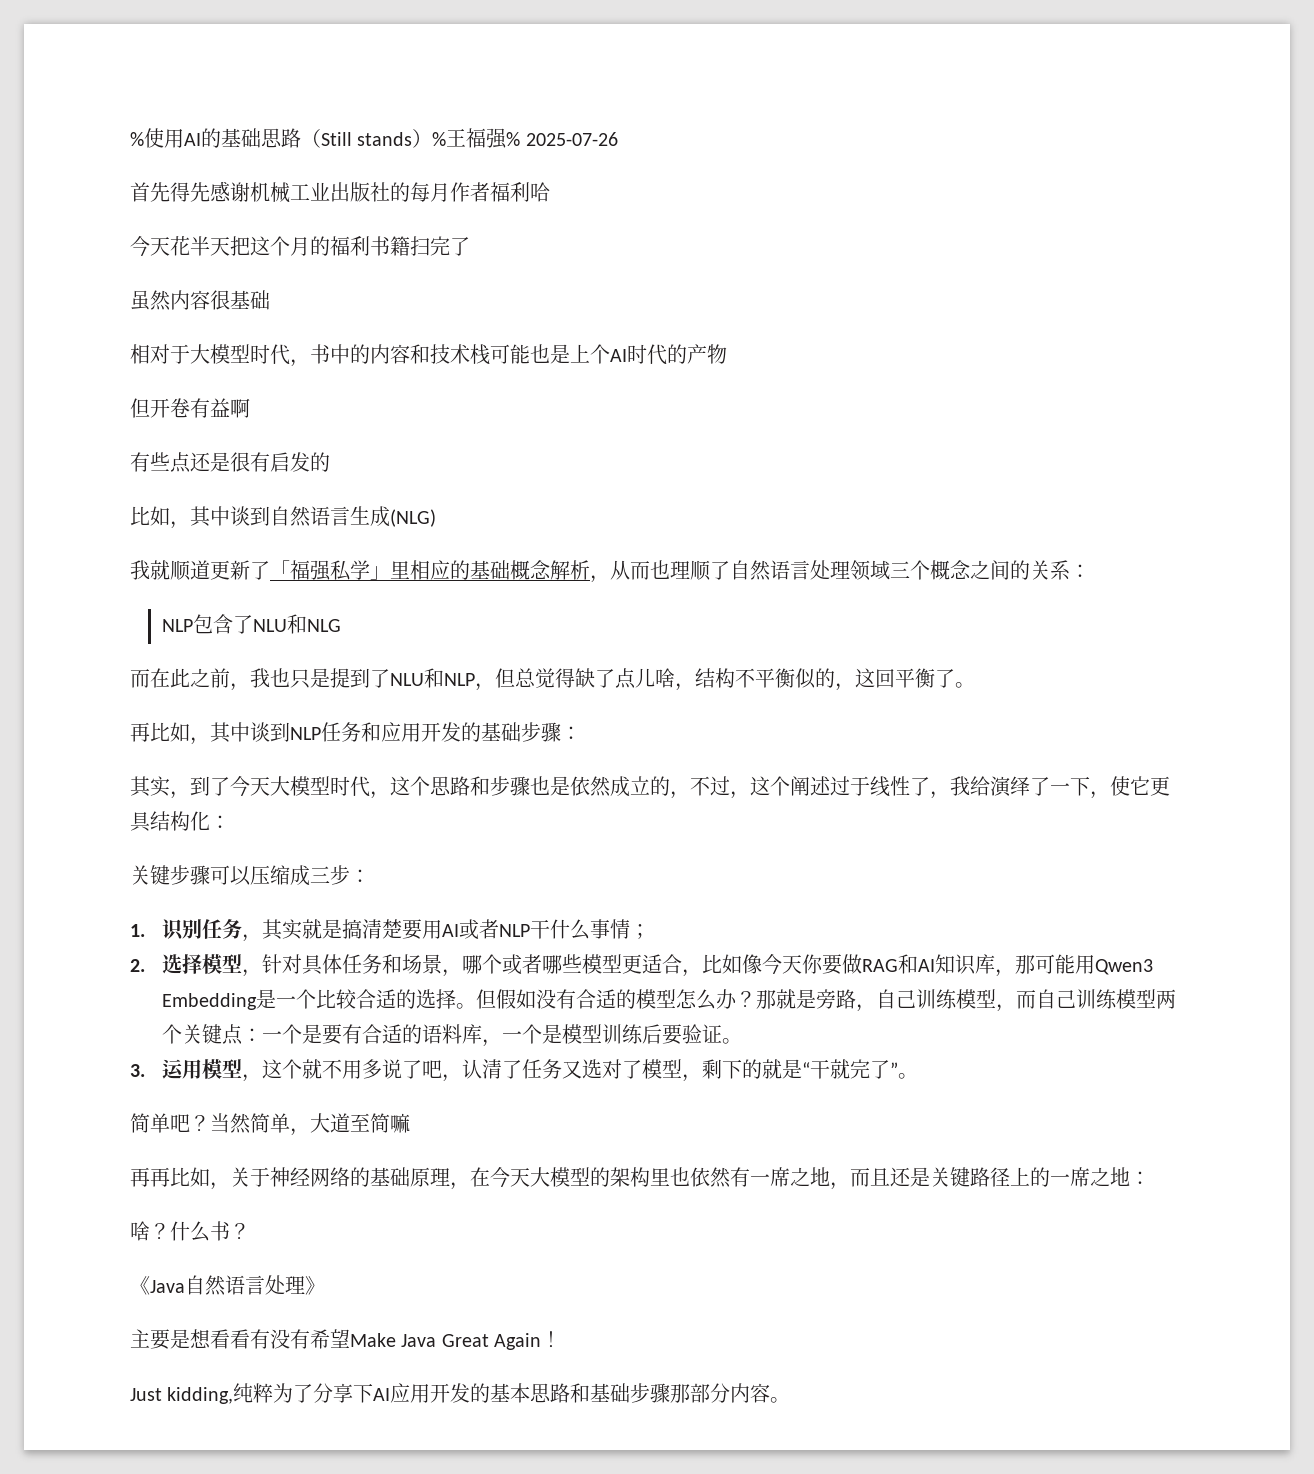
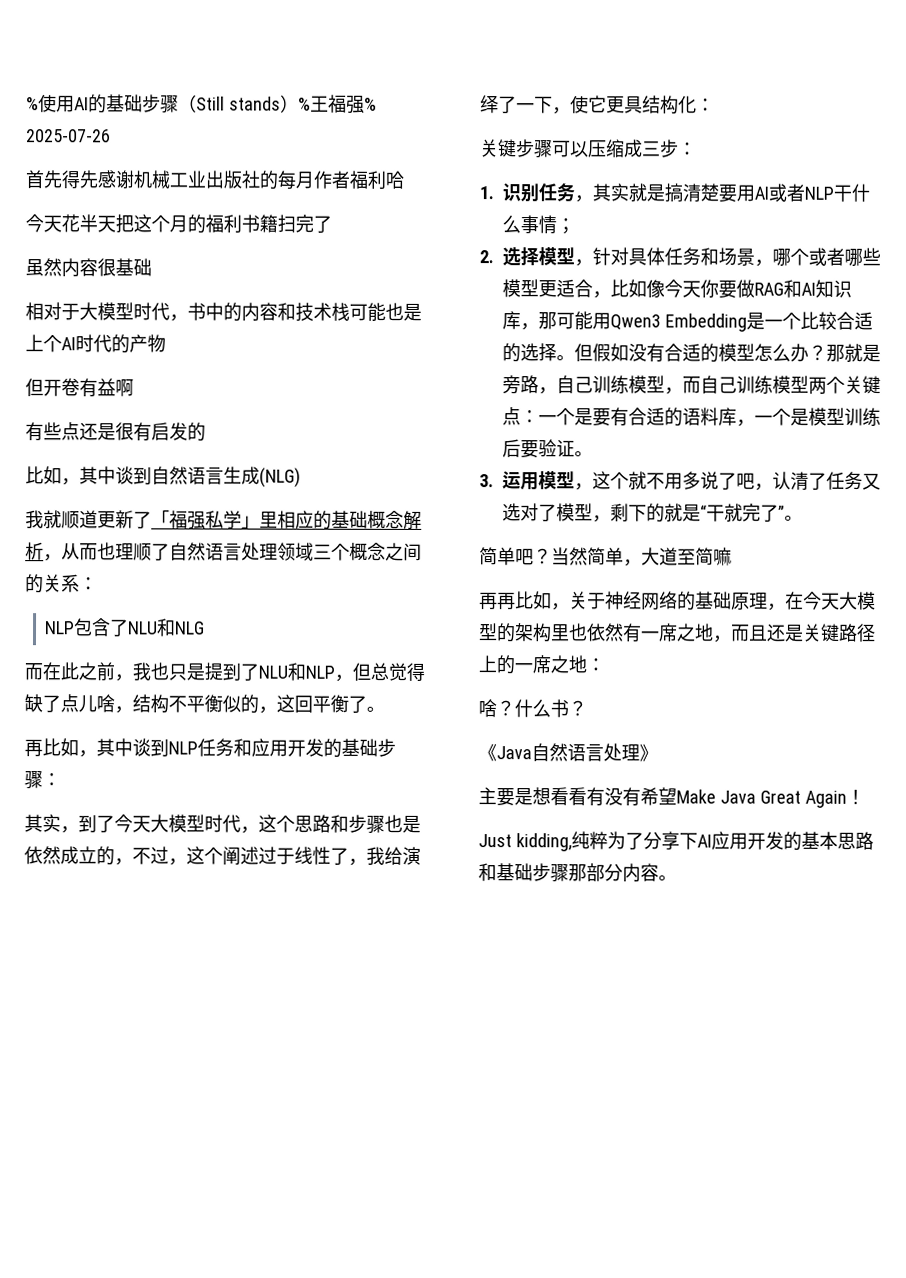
[261,128,301,148] 思路 -> [142,94,179,114] 步骤

